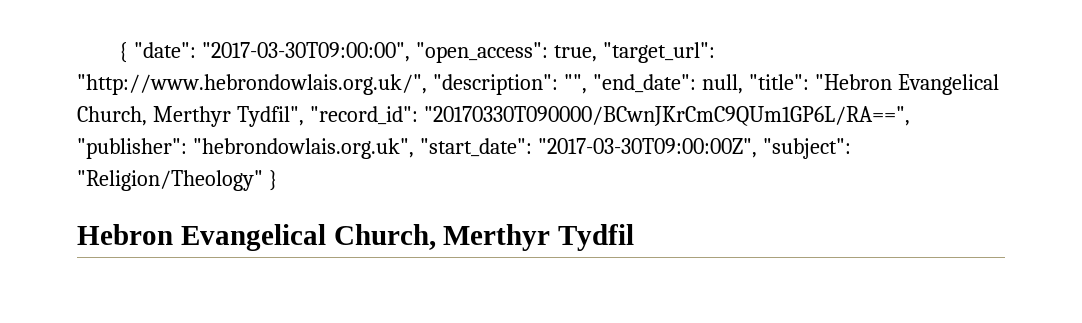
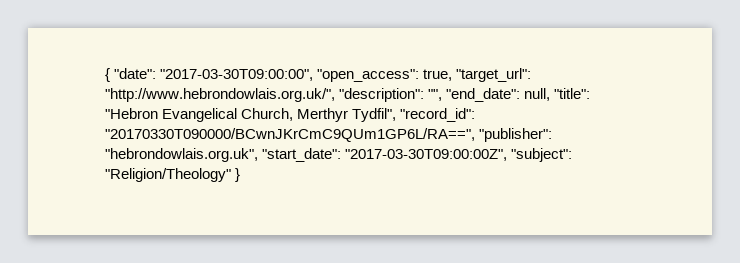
[77,224,635,251] // Hebron Evangelical Church, Merthyr Tydfil -> (241, 175) none

